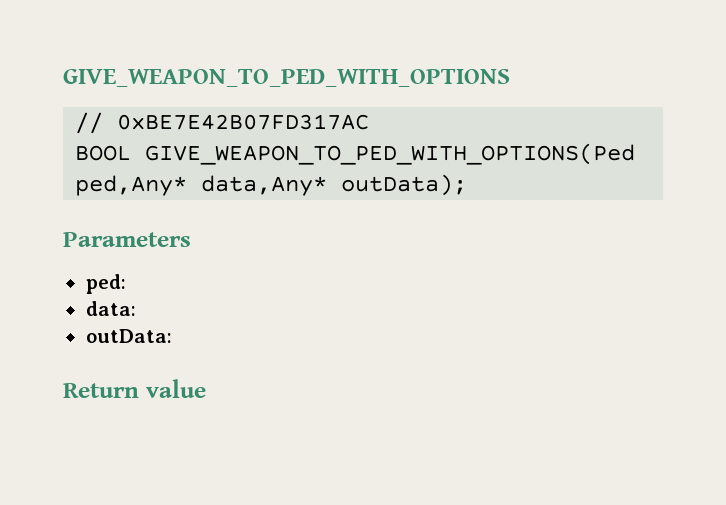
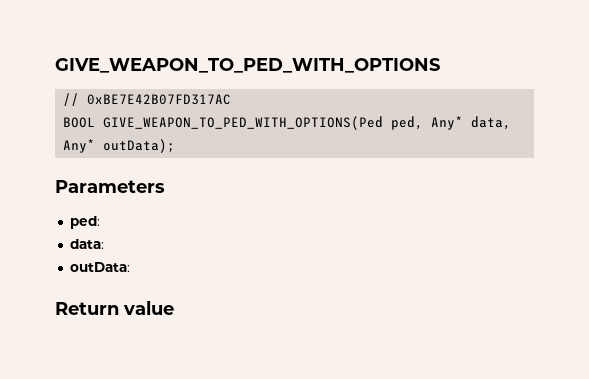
[75,175,328,196] ped,Any* data,Any* -> [391,116,512,130] [63,139,96,153] ped, Any* data, Any*

